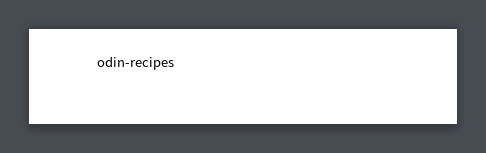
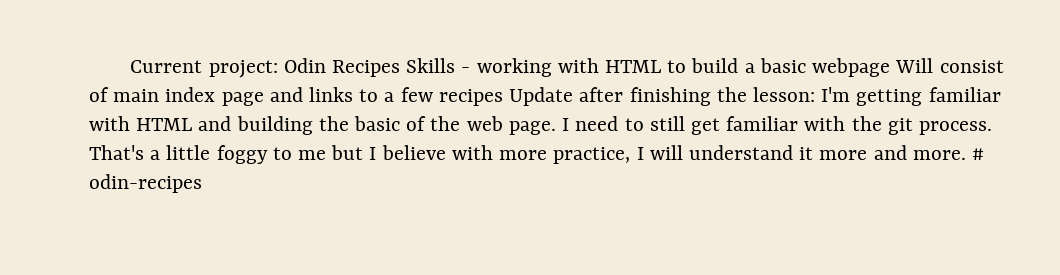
(97, 63) none -> [130,58,1004,78] [89,87,1001,106] [89,116,992,135] [89,145,984,164] Current project: Odin Recipes Skills - working with HTML to build a basic webpage Will consist of main index page and links to a few recipes Update after finishing the lesson: I'm getting familiar with HTML and building the basic of the web page. I need to still get familiar with the git process. That's a little foggy to me but I believe with more practice, I will understand it more and more. #

